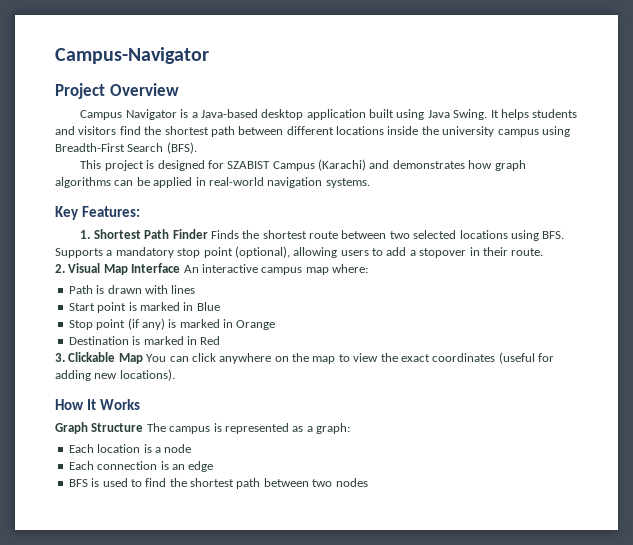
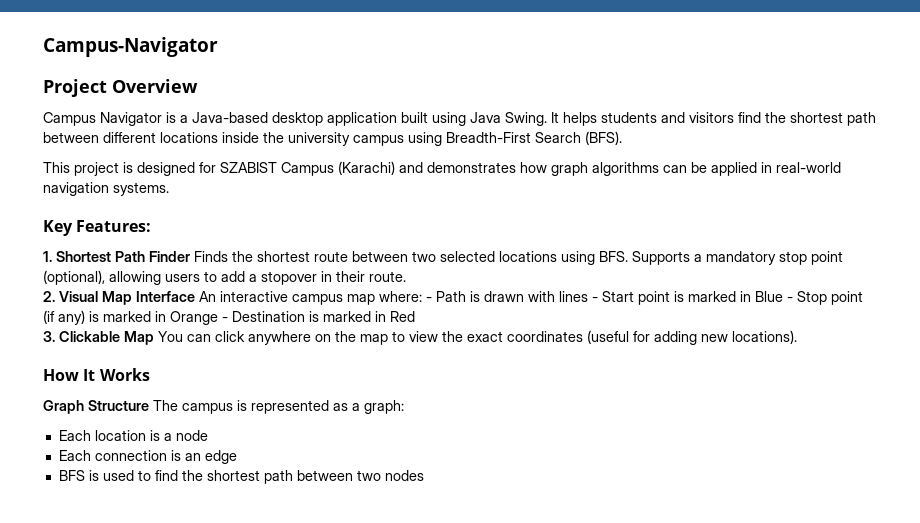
(368, 268) // -> [426,297,432,302] -
(196, 289) // -> [592,297,598,302] -
(220, 306) // -> [787,297,793,302] -
(276, 325) // -> [222,317,228,322] -

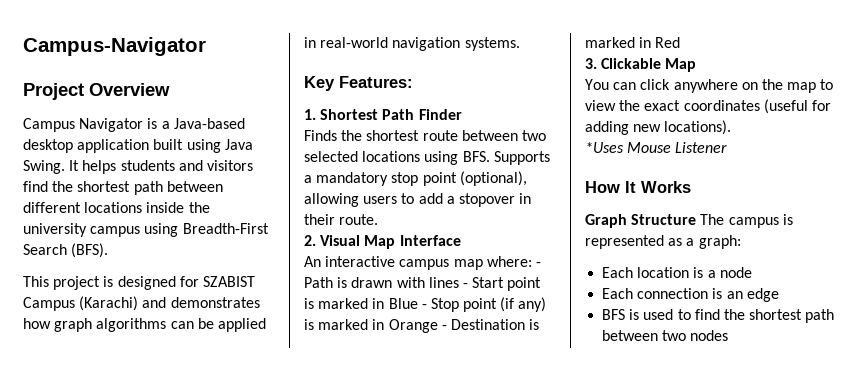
(190, 256) none -> (462, 114) //
(195, 296) none -> (461, 240) //
(154, 338) none -> (697, 65) //
(797, 337) none -> [585,142,728,153] // *Uses Mouse Listener

